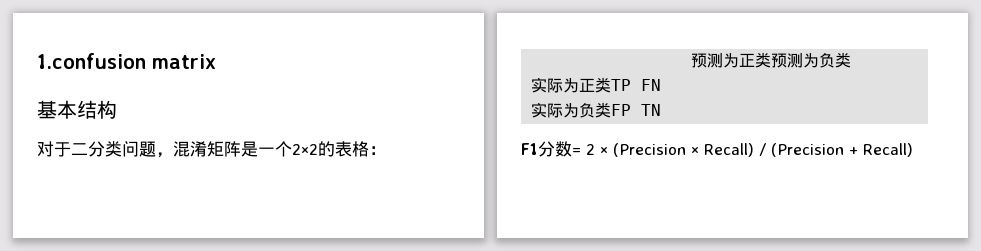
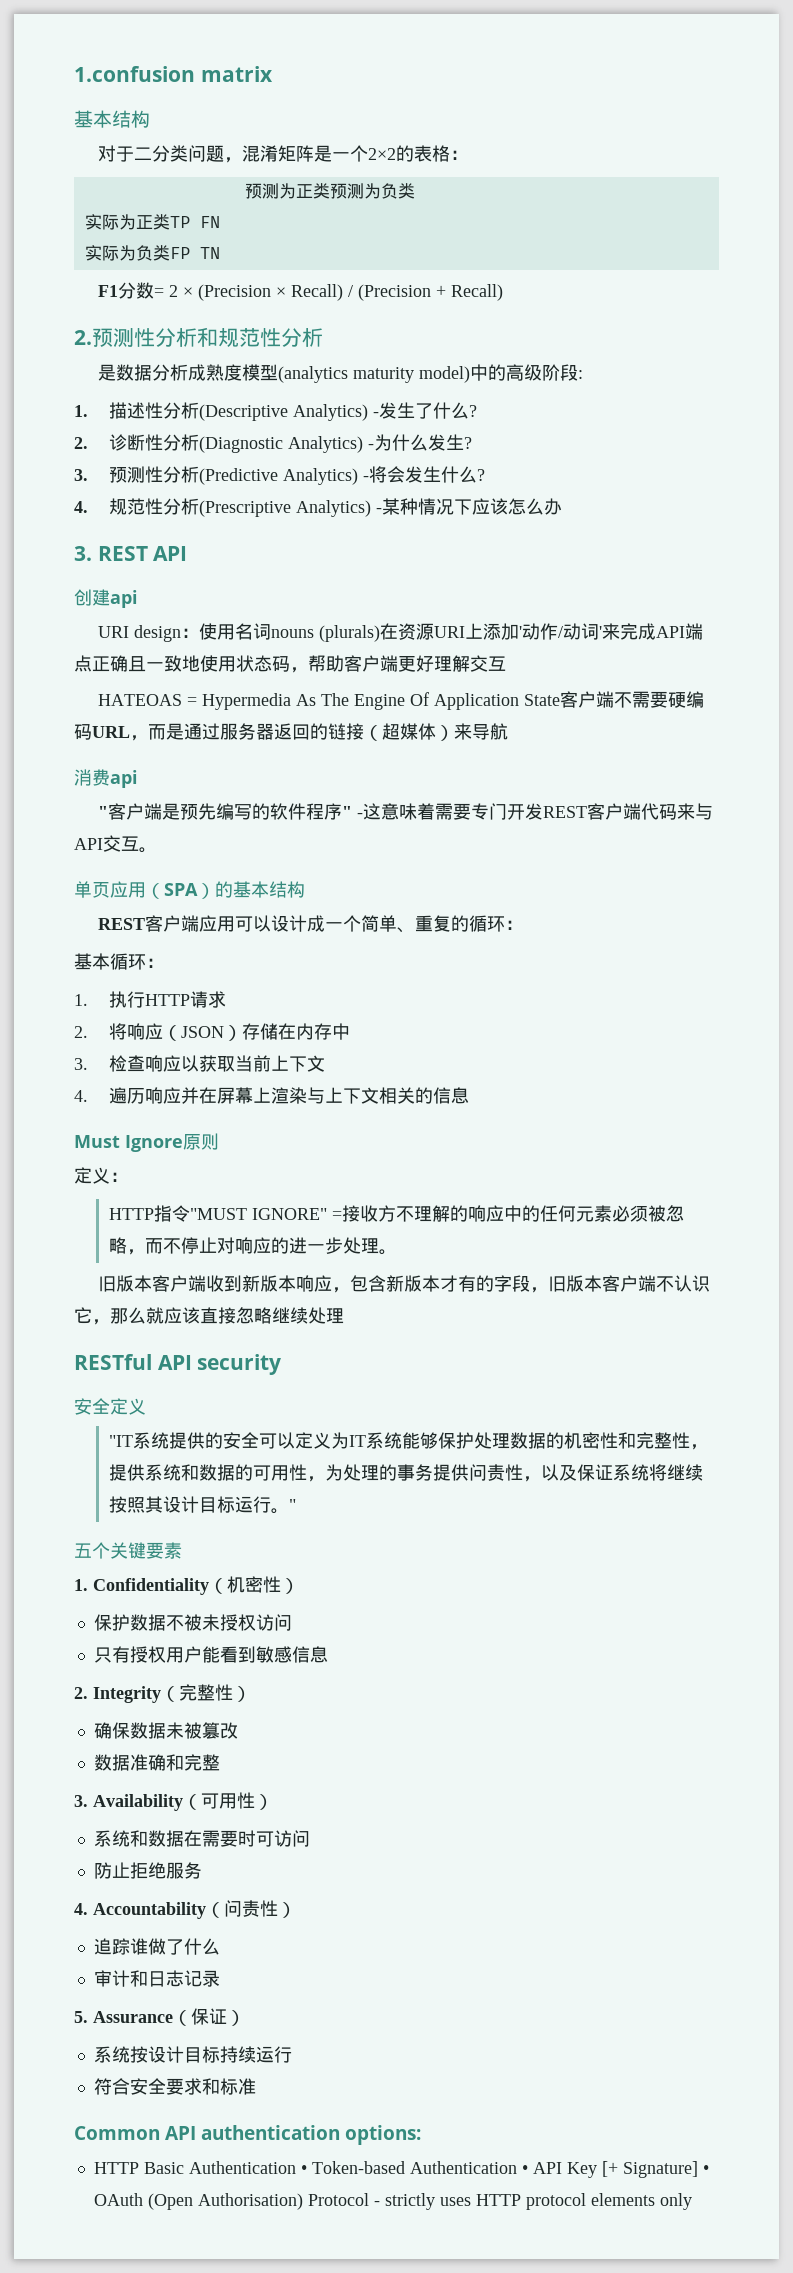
(913, 150) none -> [74,327,323,347] [97,364,583,383] [74,402,477,421] [74,434,472,453] [74,466,485,485] [74,498,562,517] [74,546,188,561] [74,589,138,608] [97,623,703,642] [74,655,506,673] [97,691,704,710] [74,723,508,741] [74,769,138,788] [97,803,713,820] [74,835,157,853] [74,881,305,899] [97,915,523,933] [74,953,164,970] [74,991,226,1008] [74,1023,350,1041] [74,1055,325,1072] [74,1087,469,1104] [74,1133,219,1152] [74,1167,128,1184] [108,1205,684,1222] [108,1237,397,1255] [97,1275,710,1293] [74,1307,344,1325] [74,1354,282,1375] [74,1398,146,1415] [108,1432,708,1450] [108,1464,703,1482] [108,1496,296,1514] [74,1542,182,1559] [74,1576,299,1595] [93,1614,292,1631] [93,1646,328,1663] [74,1684,251,1703] [93,1722,238,1739] [93,1754,220,1771] [74,1792,273,1811] [93,1830,310,1847] [93,1862,202,1879] [74,1900,296,1919] [93,1938,220,1955] [93,1970,220,1987] [74,2008,245,2026] [93,2046,292,2063] [93,2078,256,2095] [74,2125,422,2145] [93,2161,709,2178] [93,2193,692,2210] // 2.预测性分析和规范性分析 // 是数据分析成熟度模型(analytics maturity model)中的高级阶段: // 1.描述性分析(Descriptive Analytics) -发生了什么? // 2.诊断性分析(Diagnostic Analytics) -为什么发生? // 3.预测性分析(Predictive Analytics) -将会发生什么? // 4.规范性分析(Prescriptive Analytics) -某种情况下应该怎么办 // 3. REST API // 创建api // URI design：使用名词nouns (plurals)在资源URI上添加'动作/动词'来完成API端点正确且一致地使用状态码，帮助客户端更好理解交互 // HATEOAS = Hypermedia As The Engine Of Application State客户端不需要硬编码URL，而是通过服务器返回的链接（超媒体）来导航 // 消费api // "客户端是预先编写的软件程序" -这意味着需要专门开发REST客户端代码来与API交互。 // 单页应用（SPA）的基本结构 // REST客户端应用可以设计成一个简单、重复的循环： // 基本循环： // 1.执行HTTP请求 // 2.将响应（JSON）存储在内存中 // 3.检查响应以获取当前上下文 // 4.遍历响应并在屏幕上渲染与上下文相关的信息 // Must Ignore原则 // 定义： // HTTP指令"MUST IGNORE" =接收方不理解的响应中的任何元素必须被忽略，而不停止对响应的进一步处理。 // 旧版本客户端收到新版本响应，包含新版本才有的字段，旧版本客户端不认识它，那么就应该直接忽略继续处理 // RESTful API security // 安全定义 // "IT系统提供的安全可以定义为IT系统能够保护处理数据的机密性和完整性，提供系统和数据的可用性，为处理的事务提供问责性，以及保证系统将继续按照其设计目标运行。" // 五个关键要素 // 1. Confidentiality（机密性） // 保护数据不被未授权访问 // 只有授权用户能看到敏感信息 // 2. Integrity（完整性） // 确保数据未被篡改 // 数据准确和完整 // 3. Availability（可用性） // 系统和数据在需要时可访问 // 防止拒绝服务 // 4. Accountability（问责性） // 追踪谁做了什么 // 审计和日志记录 // 5. Assurance（保证） // 系统按设计目标持续运行 // 符合安全要求和标准 // Common API authentication options: // HTTP Basic Authentication • Token-based Authentication • API Key [+ Signature] • OAuth (Open Authorisation) Protocol - strictly uses HTTP protocol elements only

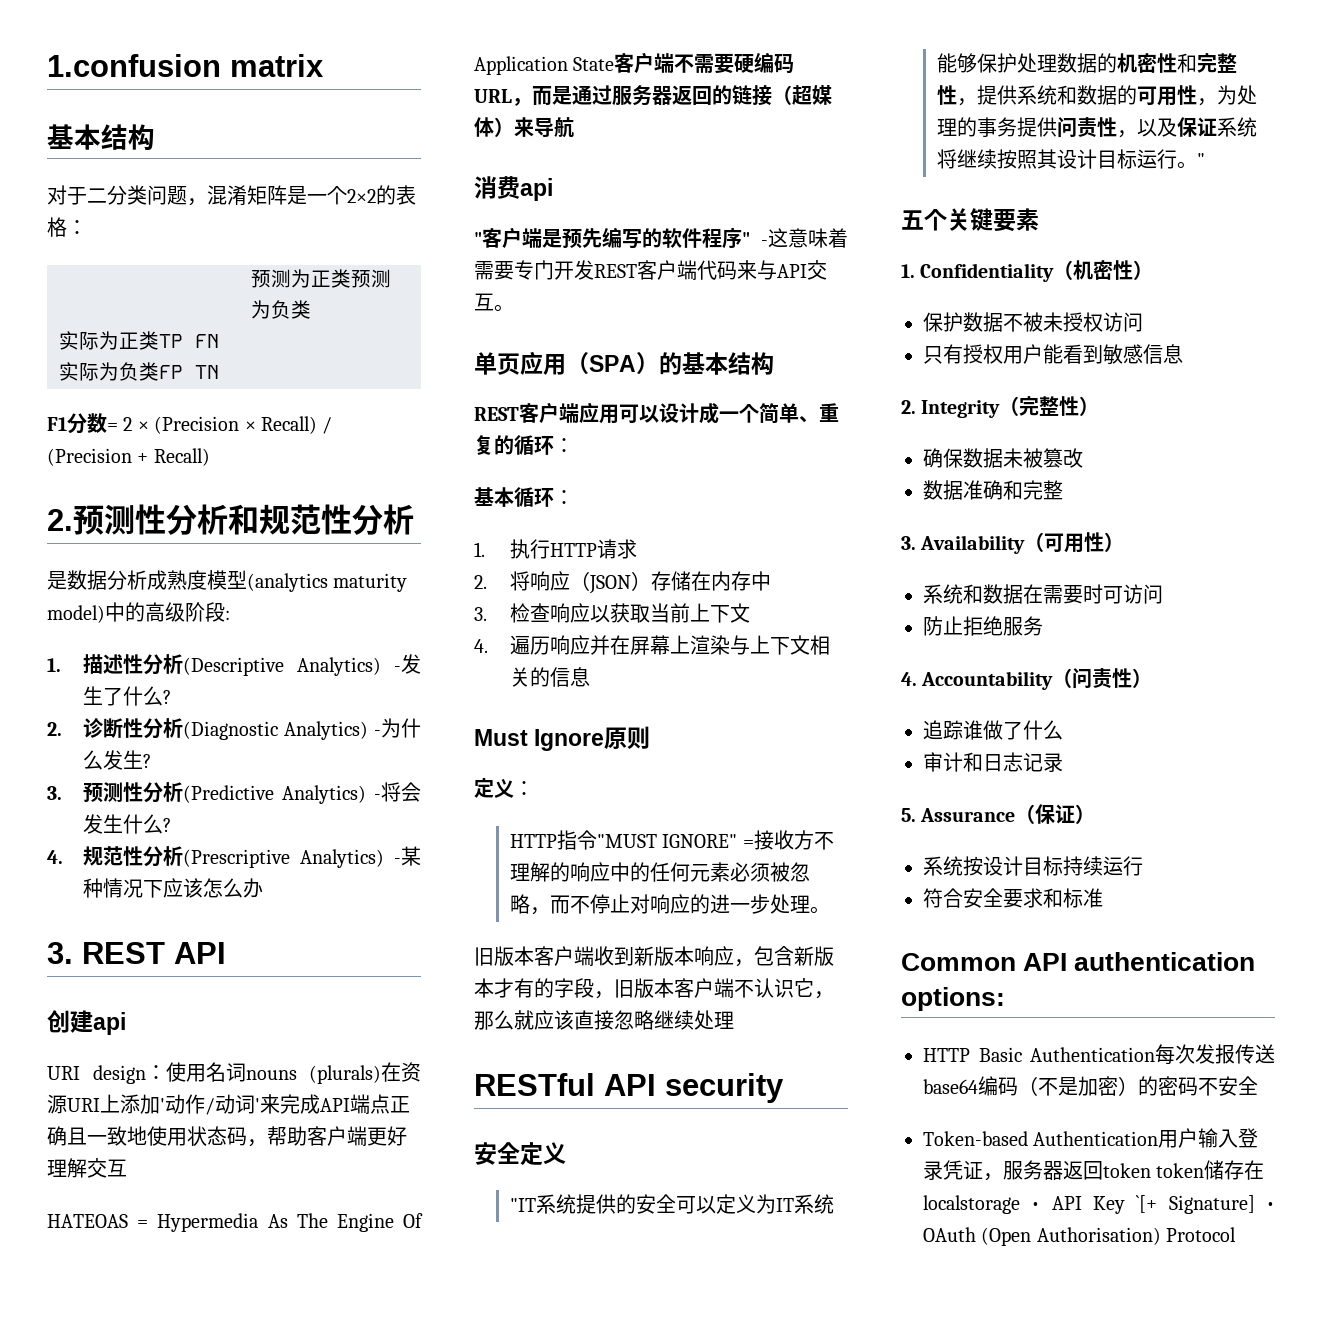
[300,2161,517,2174] • Token-based Authentication -> [1155,1044,1275,1065] [923,1076,1258,1096] [923,1128,1259,1148] [923,1160,1265,1181] [923,1195,1020,1214] 每次发报传送base64编码（不是加密）的密码不安全 // Token-based Authentication用户输入登录凭证，服务器返回token token储存在localstorage
[601,2161,618,2177] [+ -> [1136,1195,1158,1213] `[+
[373,2193,692,2210] - strictly uses HTTP protocol elements only -> (1237, 1234) none

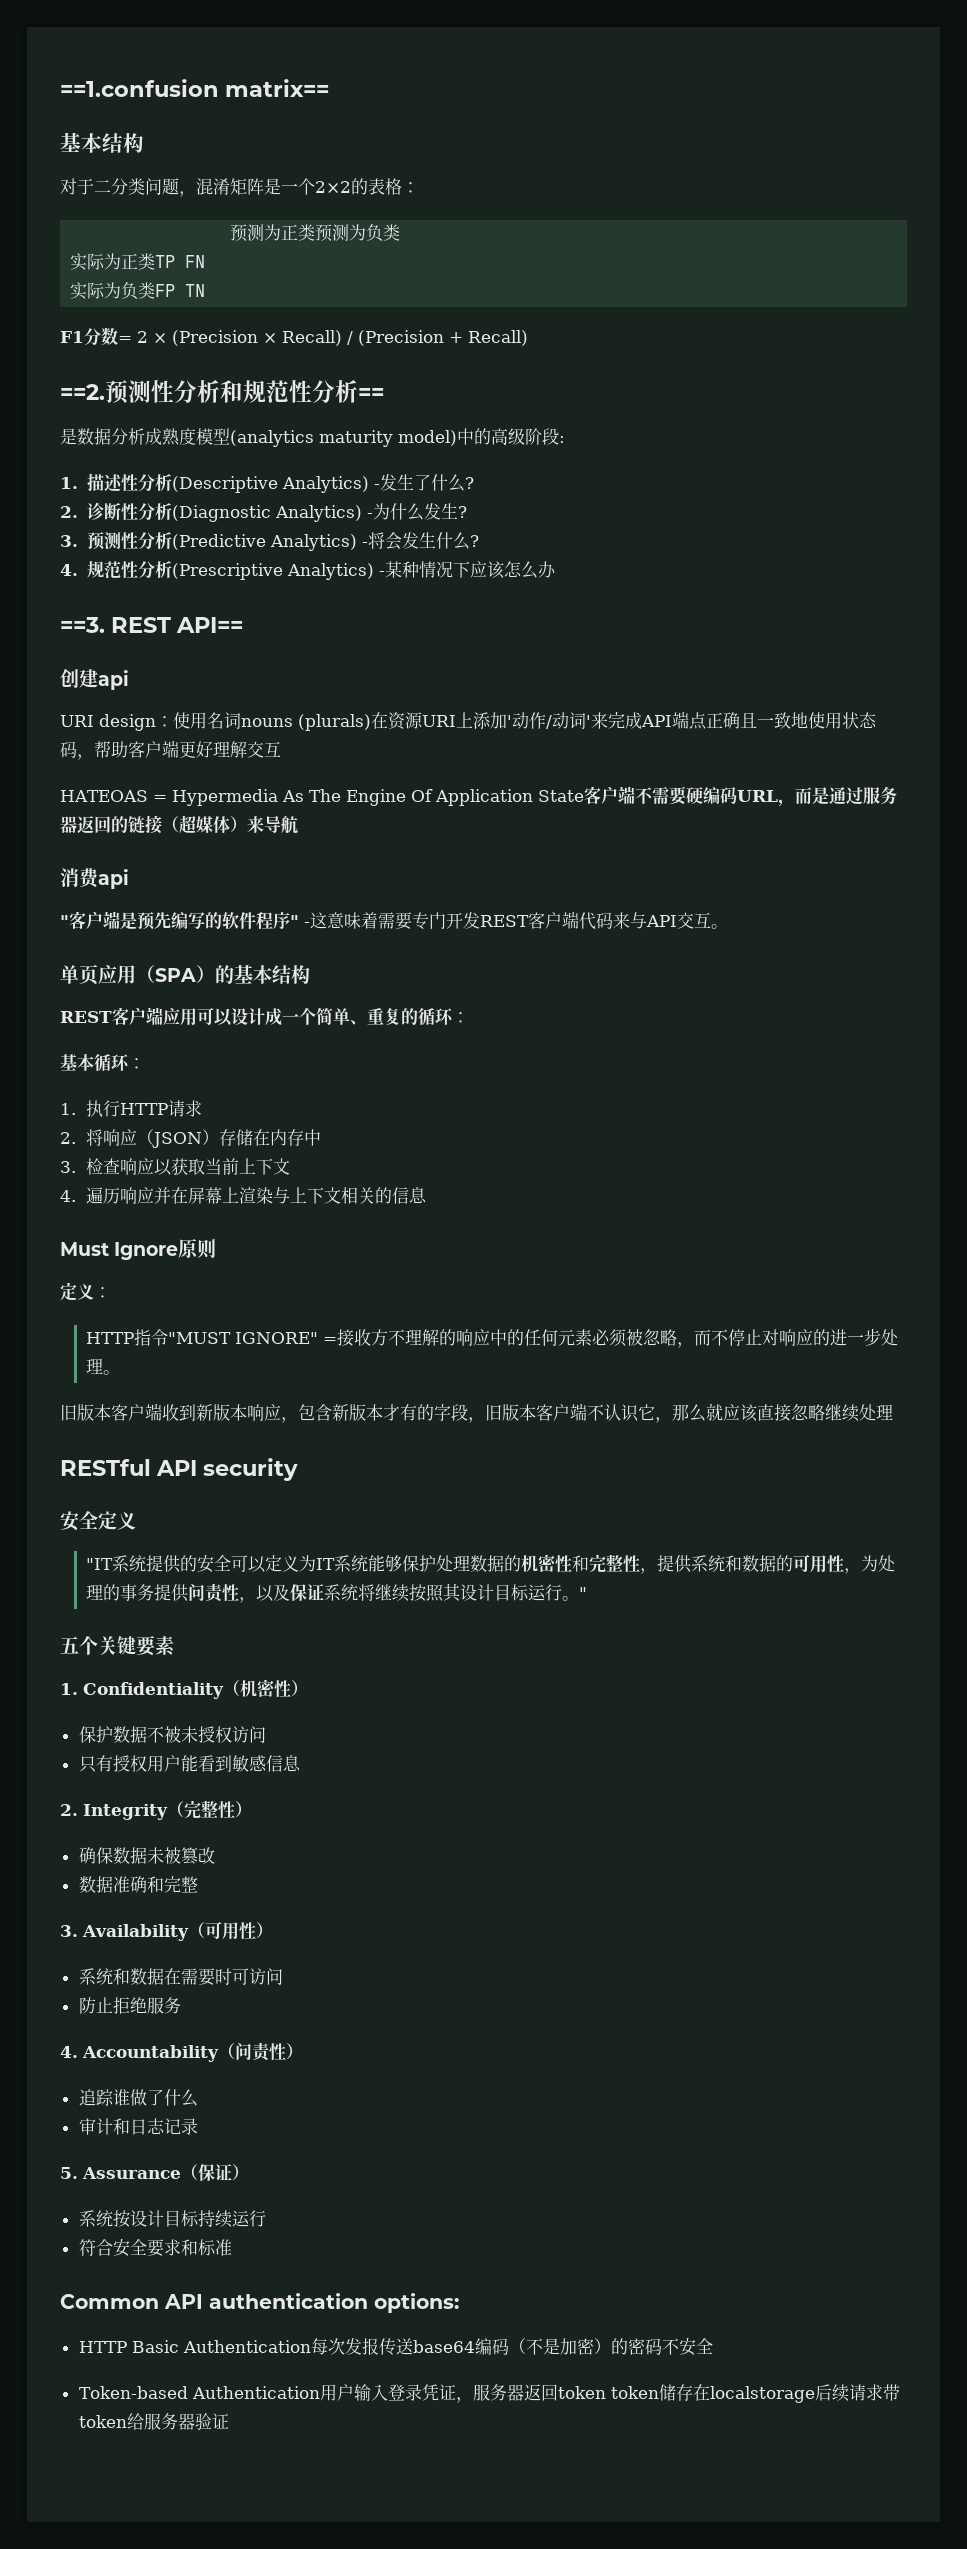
[47,54,324,77] 1.confusion matrix -> [60,79,330,97] ==1.confusion matrix==
[47,509,73,531] 2. -> [60,384,105,400] ==2.
(414, 519) none -> [358,388,384,400] ==
[47,942,226,964] 3. REST API -> [60,617,244,633] ==3. REST API==
[1031,1195,1275,1214] [923,1227,1237,1246] • API Key `[+ Signature] • OAuth (Open Authorisation) Protocol -> [814,2384,900,2402] [78,2413,229,2430] 后续请求带token给服务器验证

